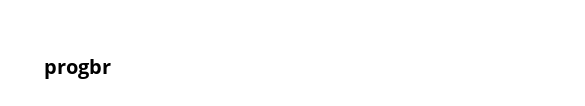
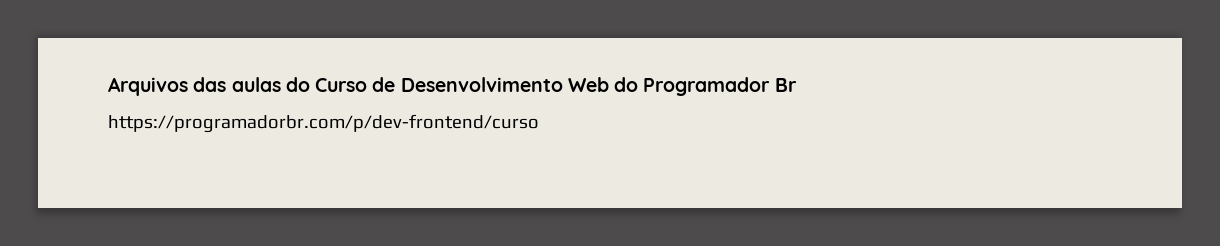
[44,59,111,79] progbr -> [108,77,797,96] [108,114,539,133] Arquivos das aulas do Curso de Desenvolvimento Web do Programador Br // https://programadorbr.com/p/dev-frontend/curso

